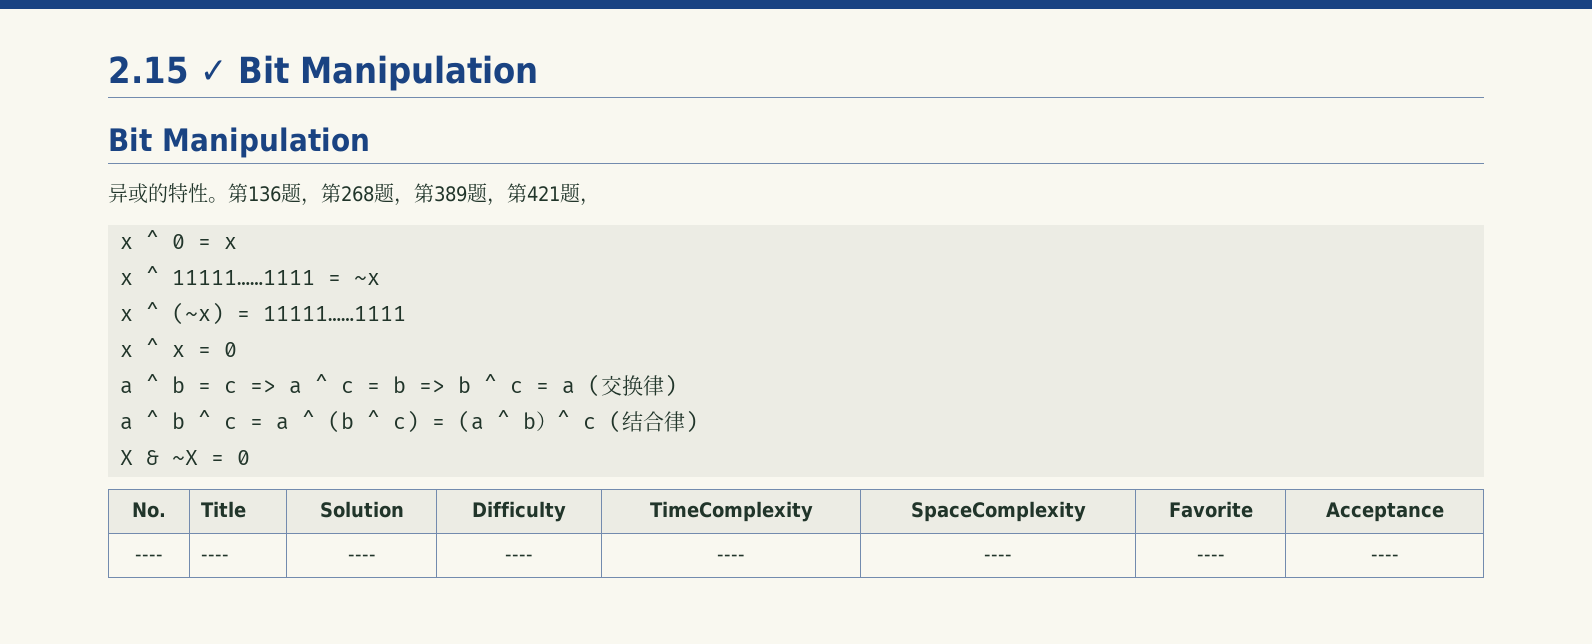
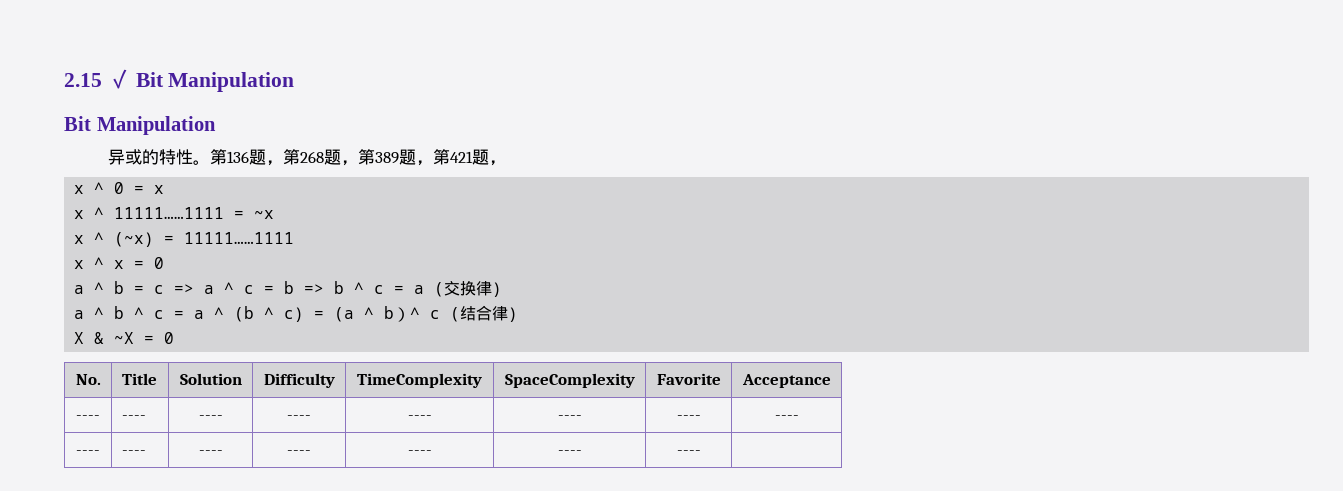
(1399, 557) none -> [76,450,100,455] [121,450,146,455] [198,450,223,455] [287,450,311,455] [407,450,432,455] [557,450,582,455] [676,450,701,455] // ---- | ---- | ---- | ---- | ---- | ---- | ---- |

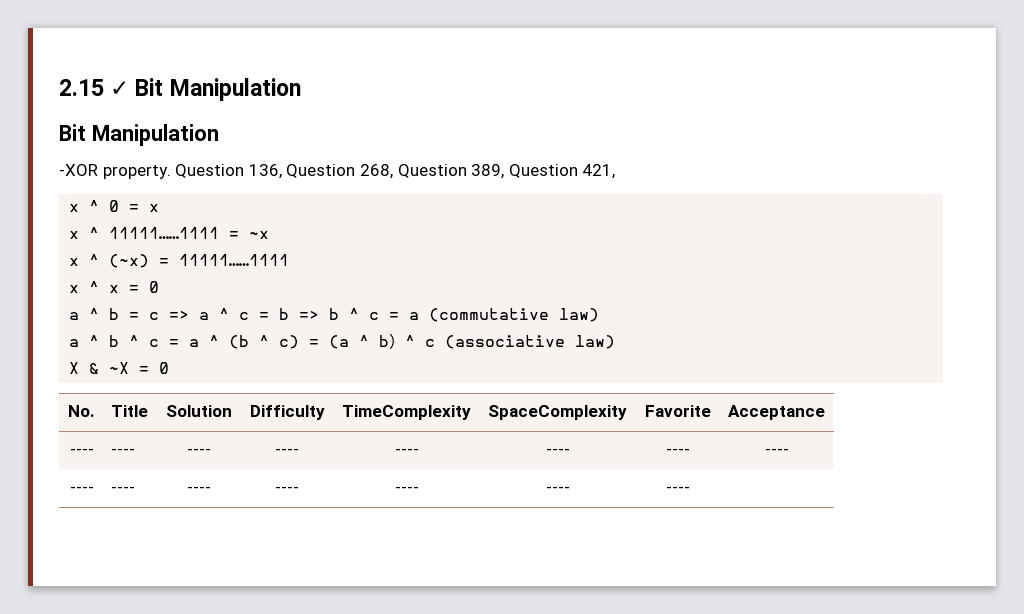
[107,149,506,166] 异或的特性。第136题，第268题，第389题，第421题， -> [59,164,616,179] -XOR property. Question 136, Question 268, Question 389, Question 421,
[434,281,503,297] (交换律) -> [429,308,600,322] (commutative law)
[450,305,519,322] (结合律) -> [445,335,616,349] (associative law)

